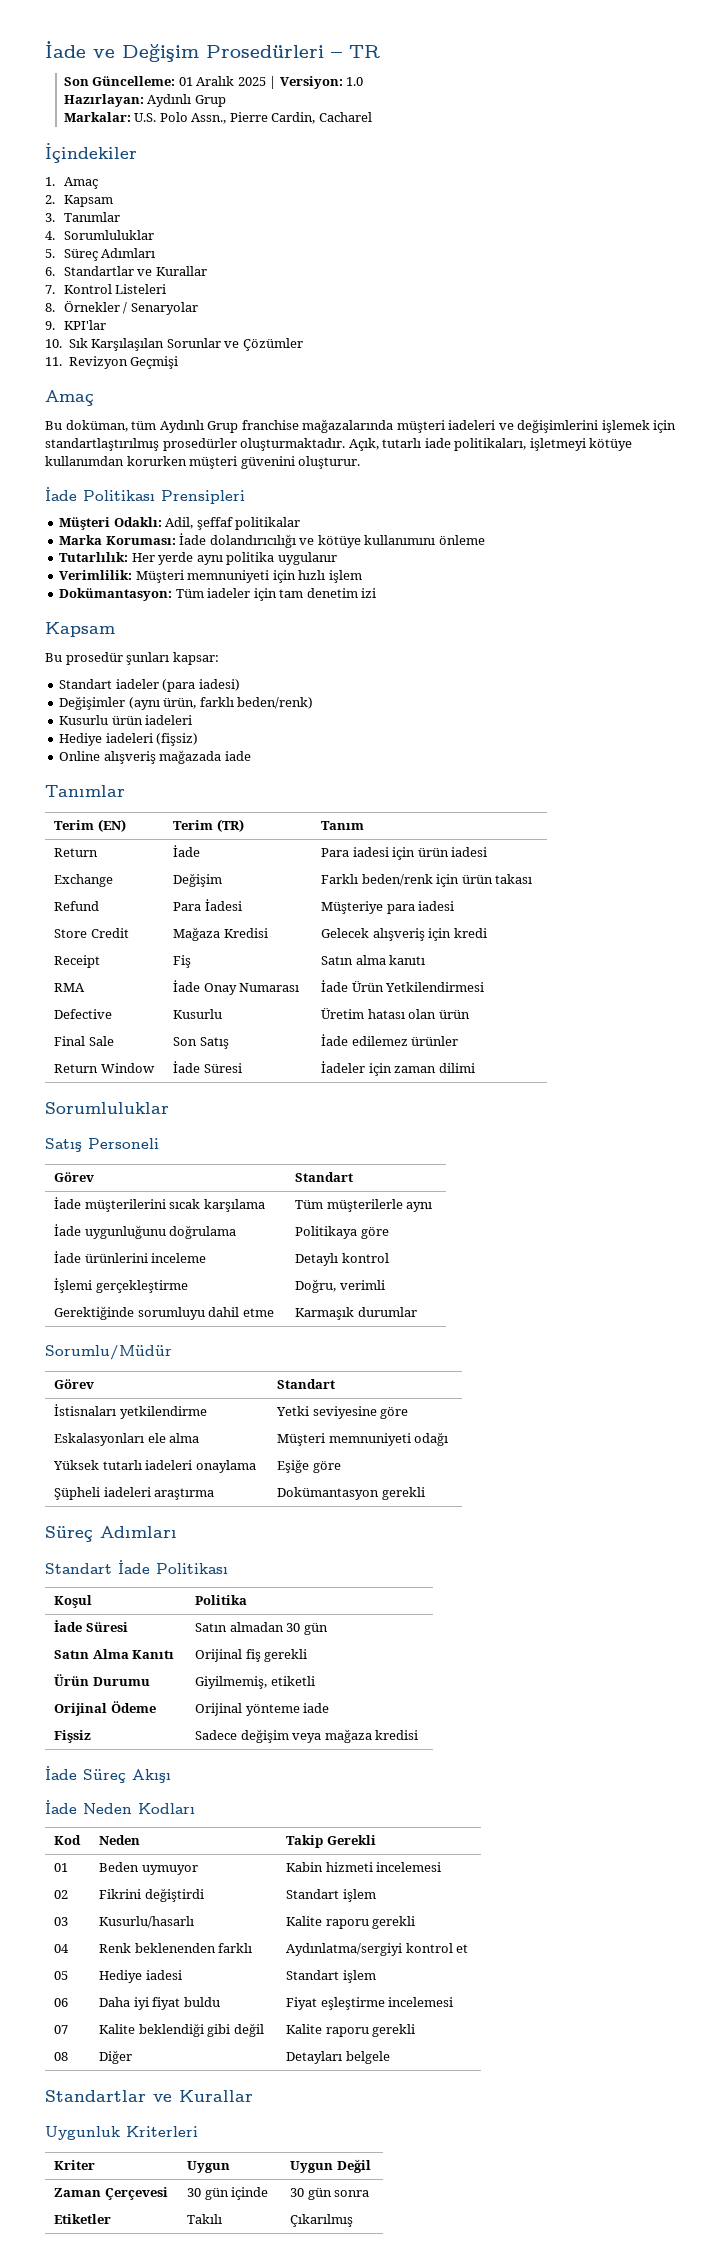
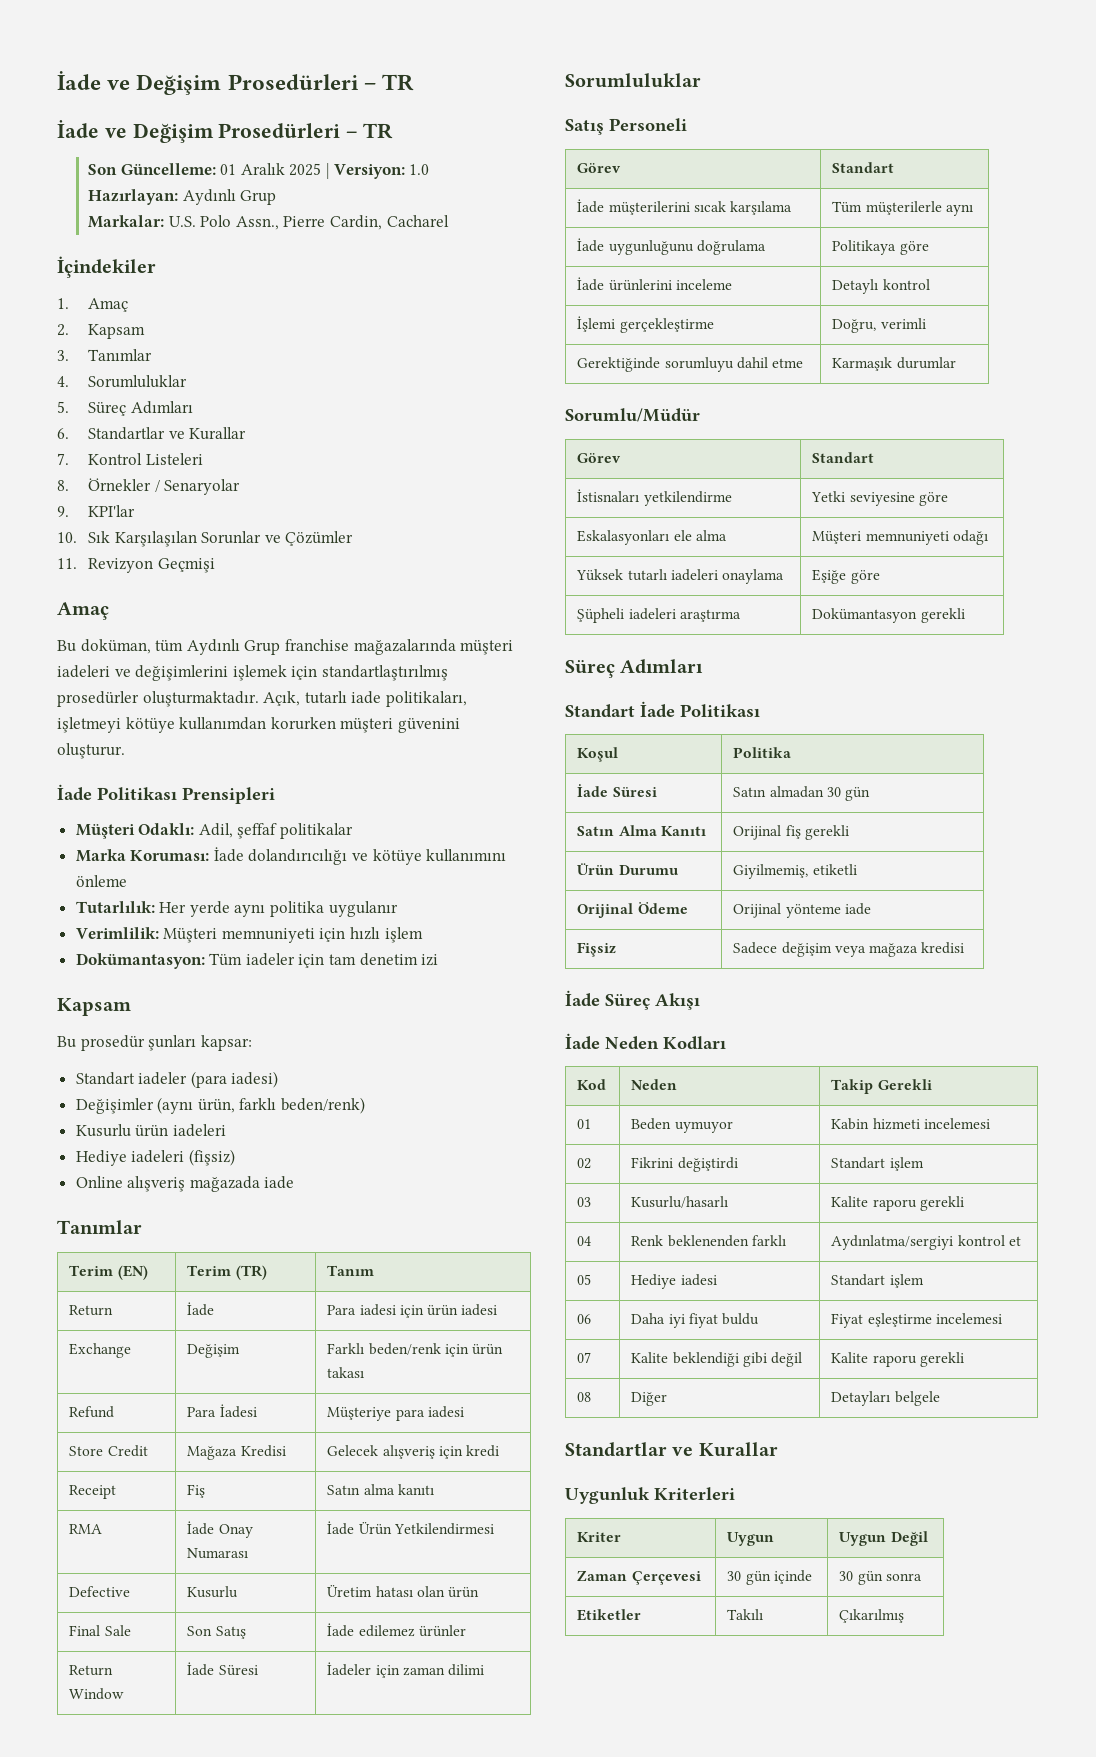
[45,41,380,62] İade ve Değişim Prosedürleri – TR -> [57,71,415,95] [57,120,394,143] İade ve Değişim Prosedürleri – TR // İade ve Değişim Prosedürleri – TR

